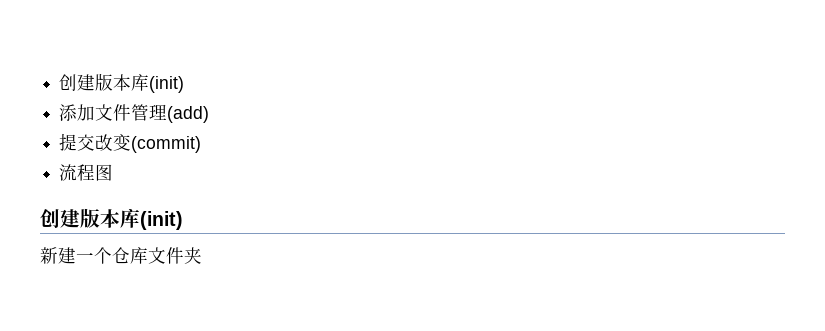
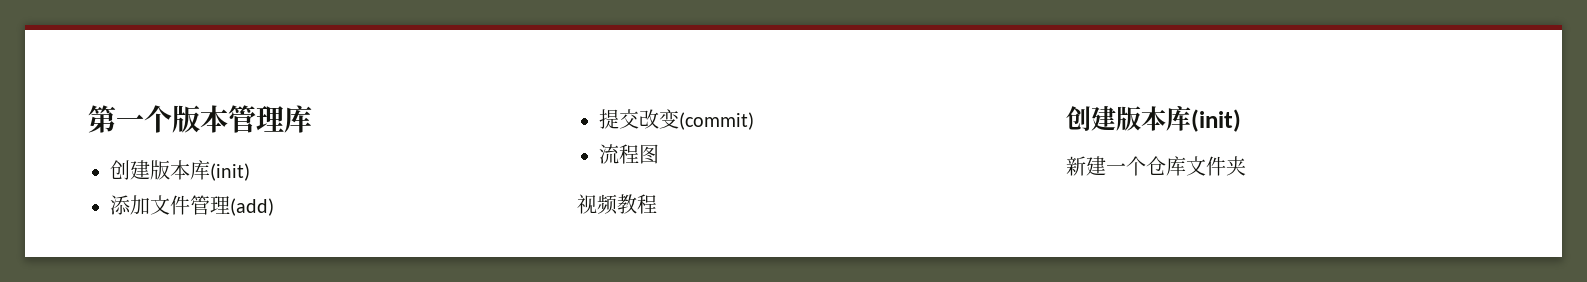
(59, 82) none -> [88,105,312,133] 第一个版本管理库 //
(114, 172) none -> [577,194,657,215] // 视频教程

